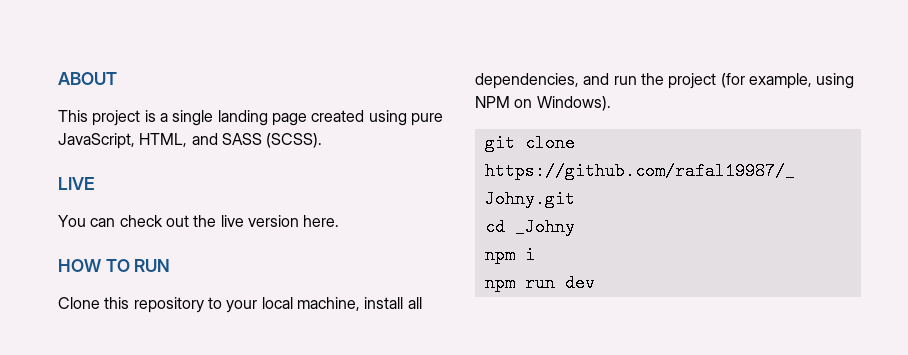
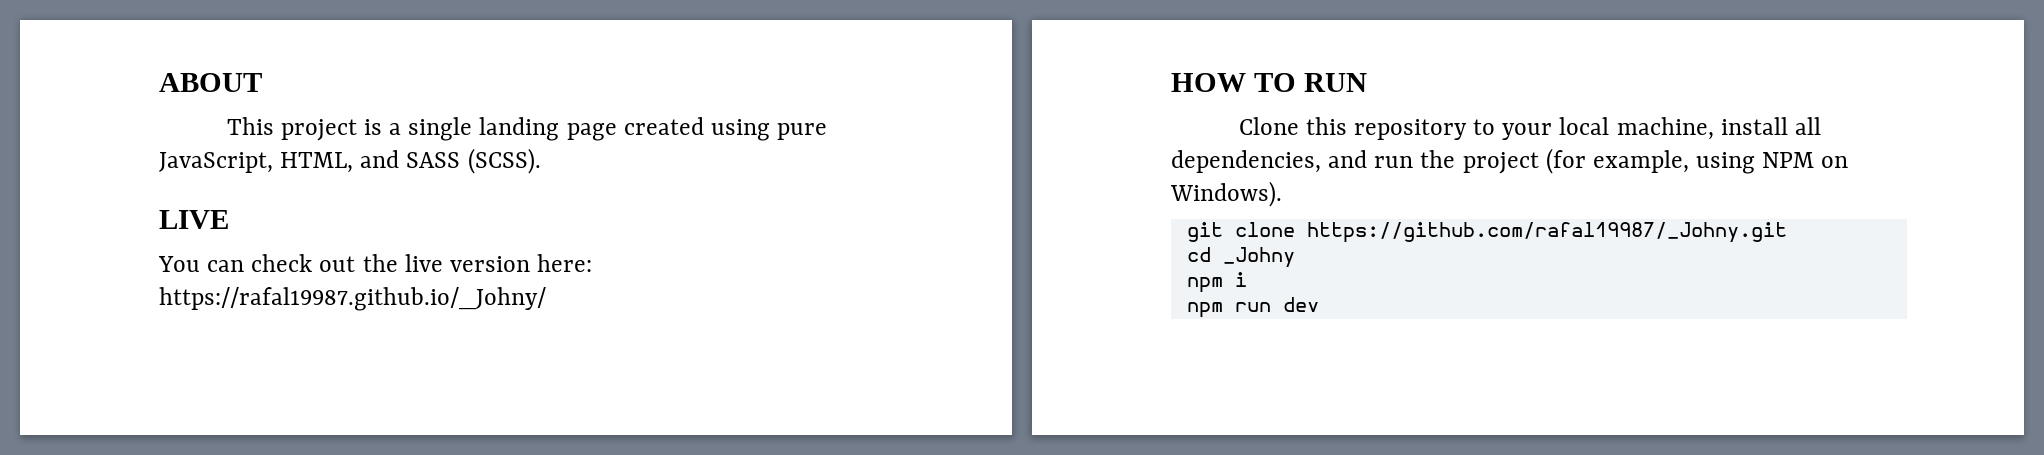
[303,215,340,227] here. -> [537,254,593,272] [159,287,546,311] here: https://rafal19987.github.io/_Johny/

